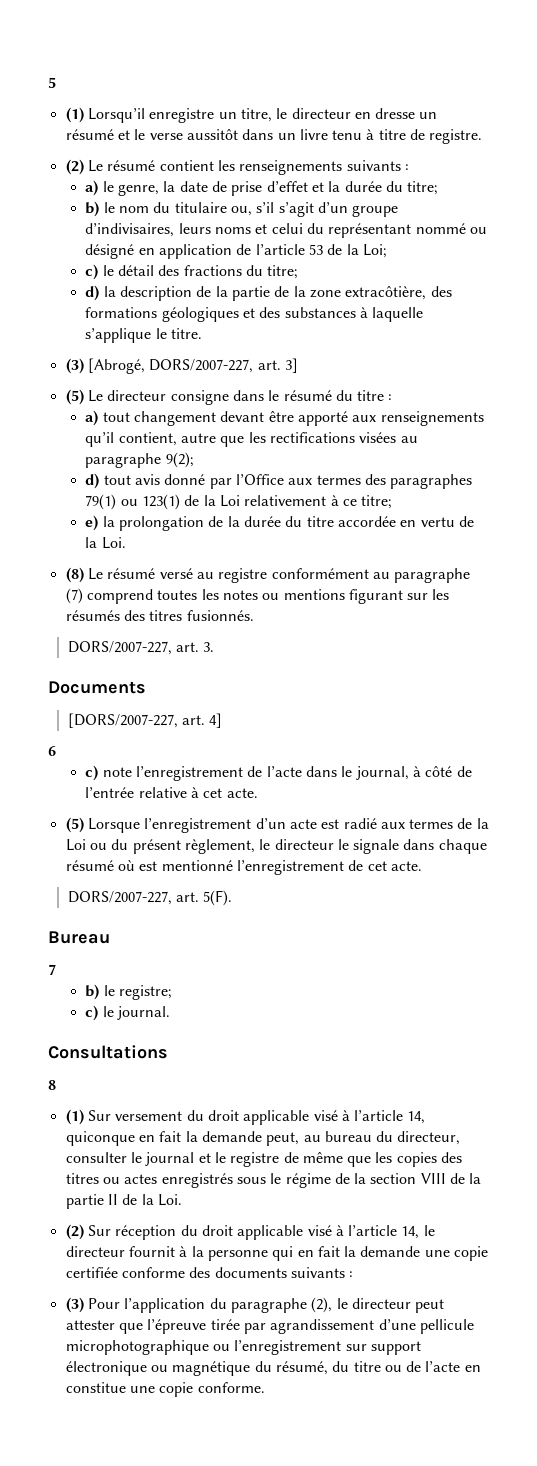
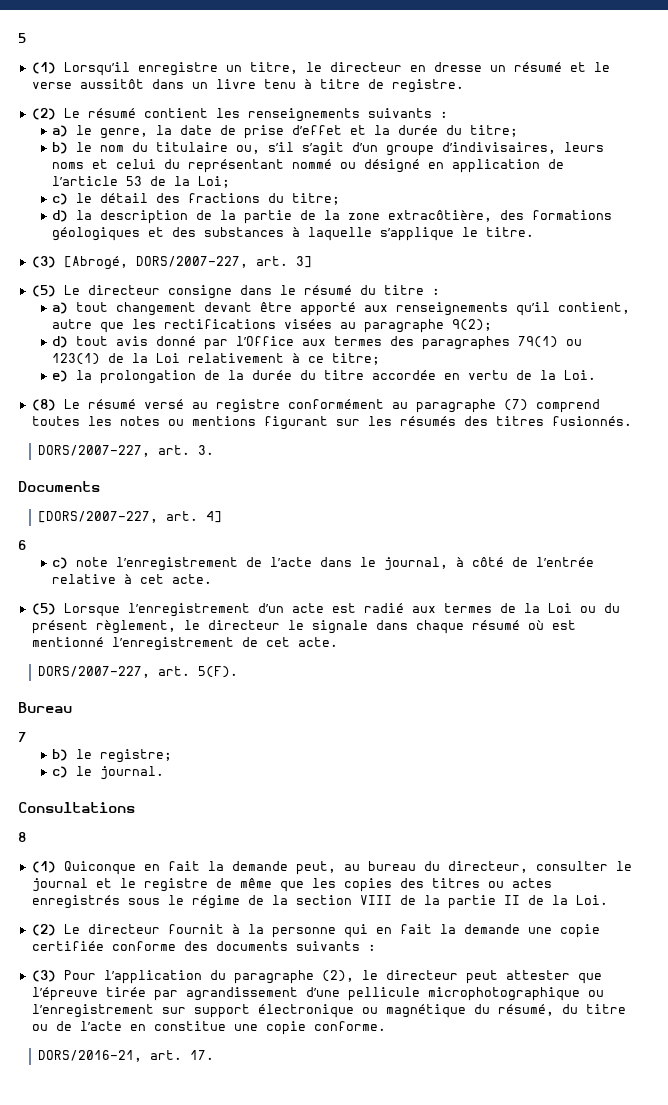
[87,1110,426,1125] [65,1131,135,1146] Sur versement du droit applicable visé à l’article 14, quiconque -> [63,861,136,875] Quiconque
[87,1225,435,1240] Sur réception du droit applicable visé à l’article 14, le -> [63,924,80,934] Le
(265, 1387) none -> [38,1050,215,1062] // DORS/2016-21, art. 17.

